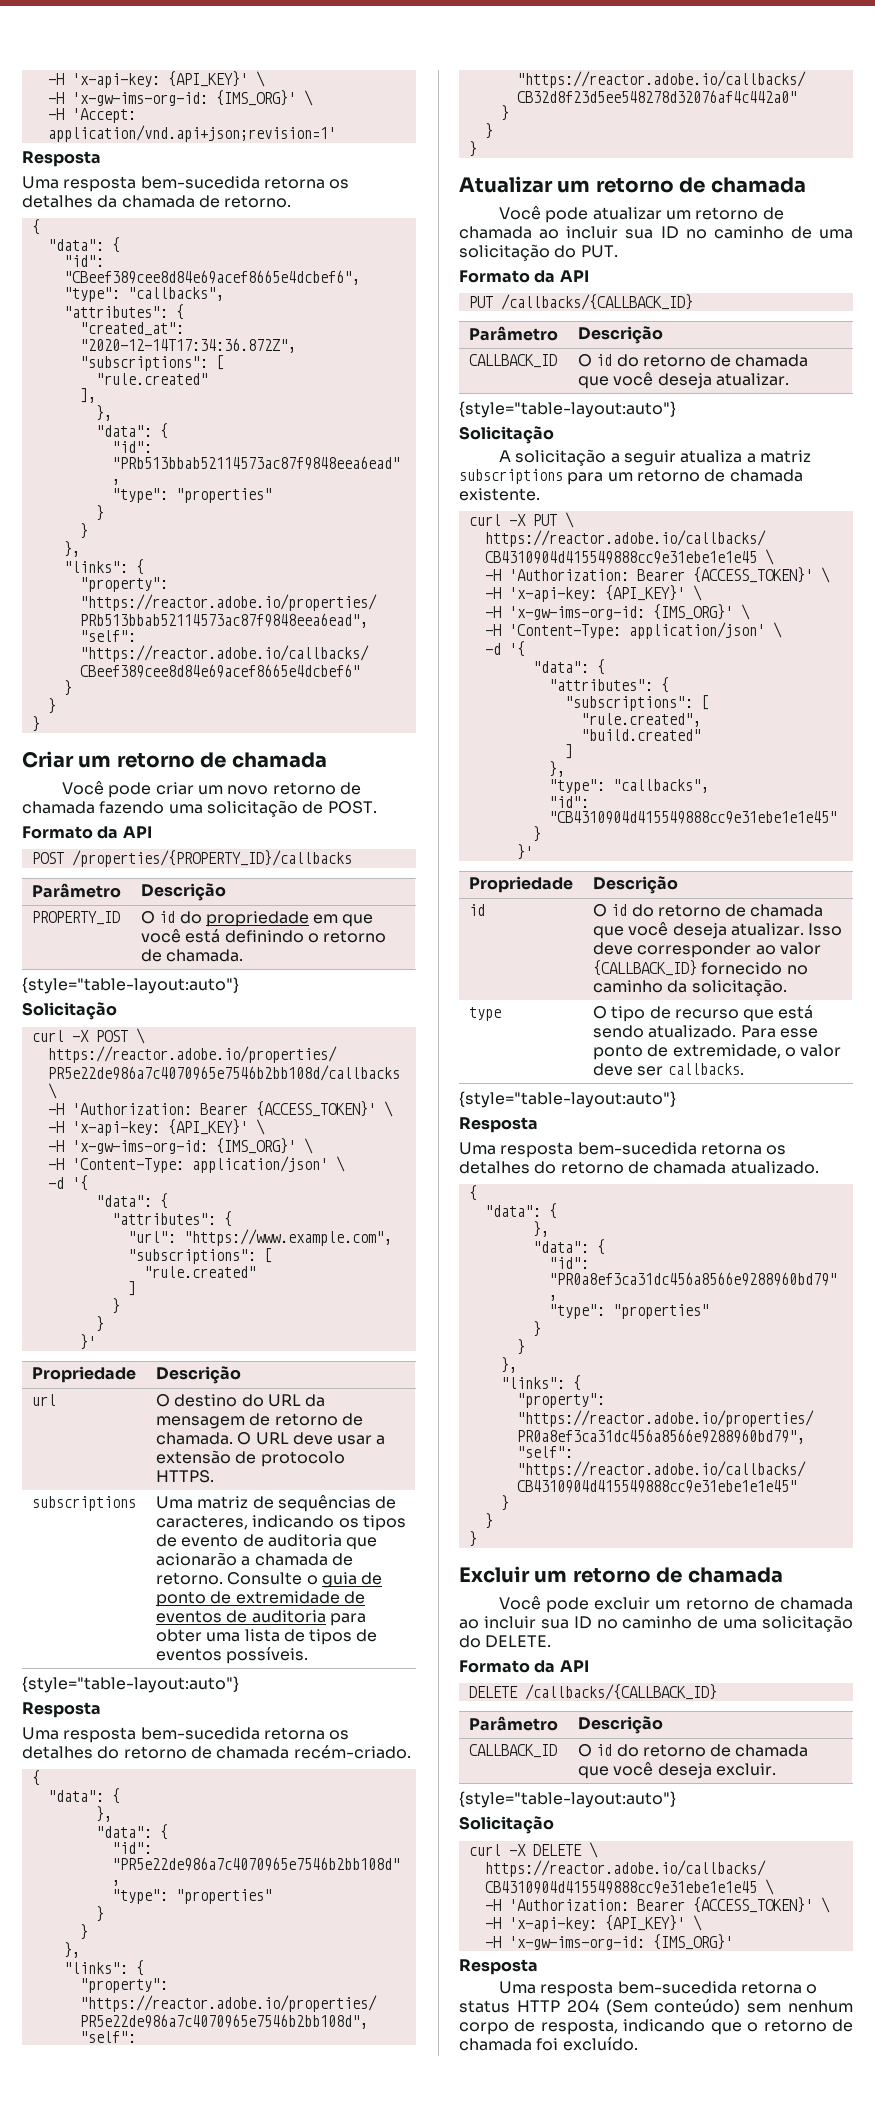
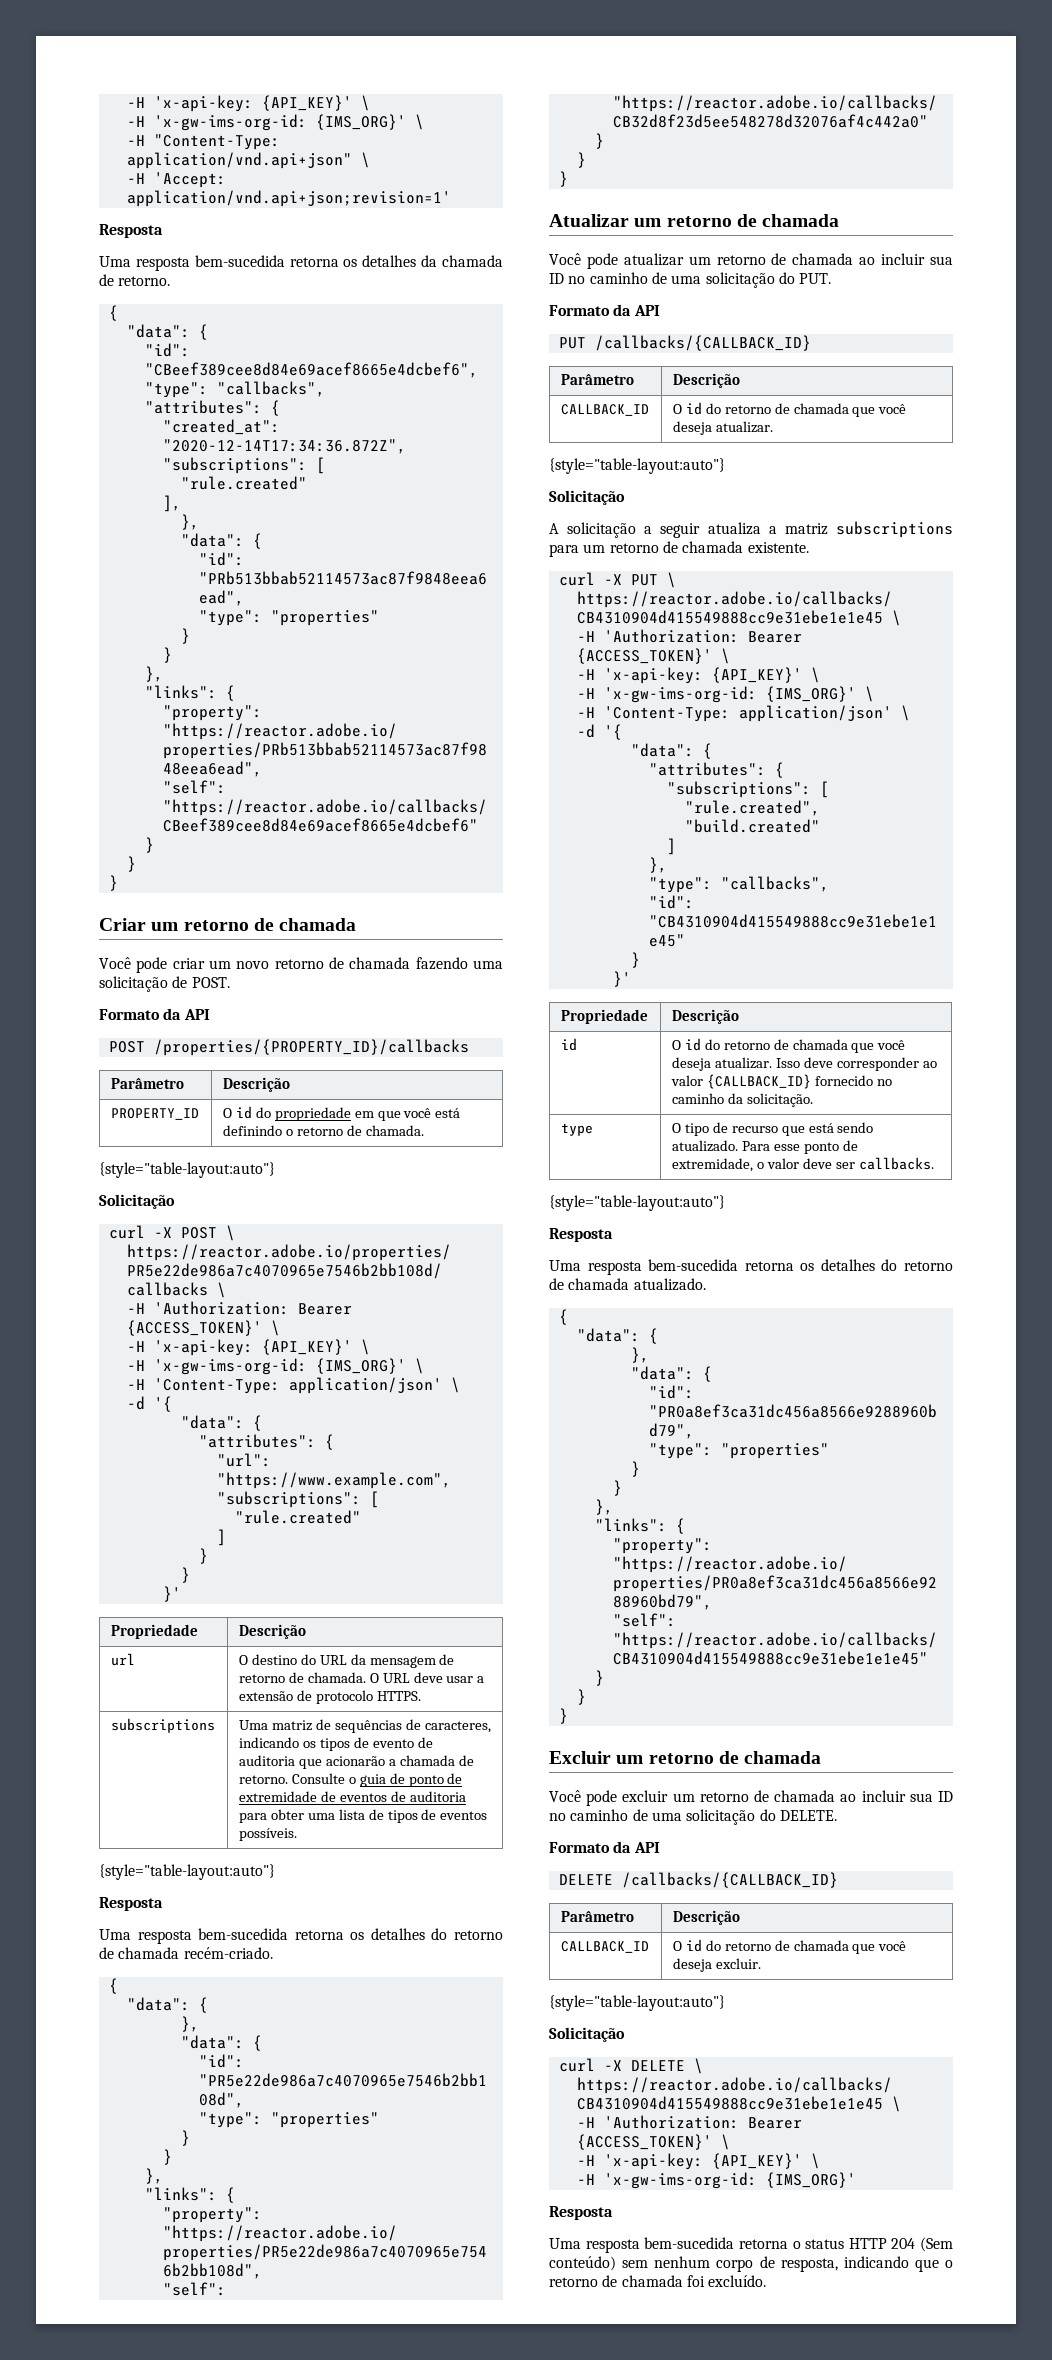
[47,71,265,88] [47,90,313,106] -H 'x-api-key: {API_KEY}' \ // -H 'x-gw-ims-org-id: {IMS_ORG}' \ -> [126,95,370,112] [126,114,424,131] [126,134,280,150] [126,152,370,169] -H 'x-api-key: {API_KEY}' \ // -H 'x-gw-ims-org-id: {IMS_ORG}' \ // -H "Content-Type: application/vnd.api+json" \

